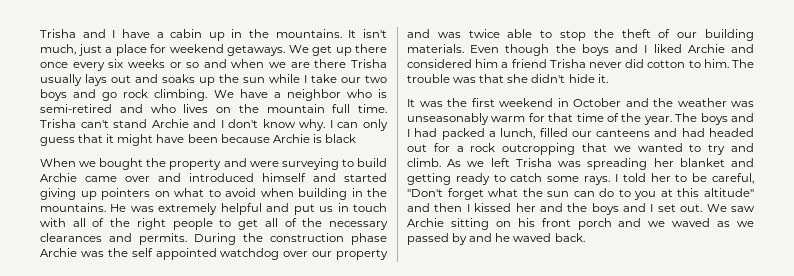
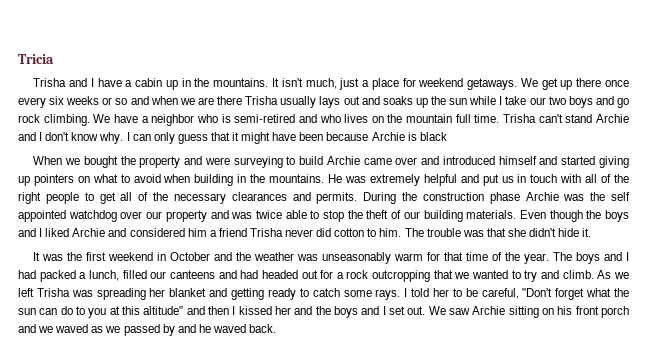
(40, 33) none -> [18,54,54,64] Tricia //

